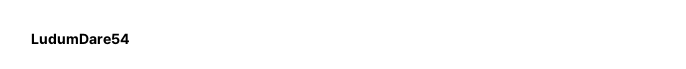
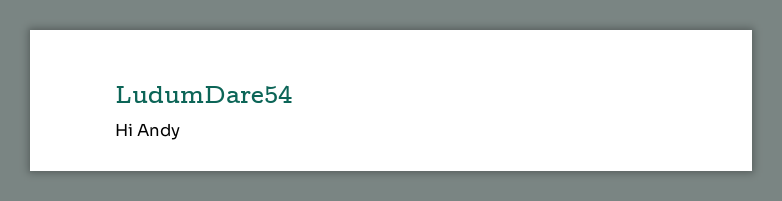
(130, 39) none -> [115,123,181,140] // Hi Andy

